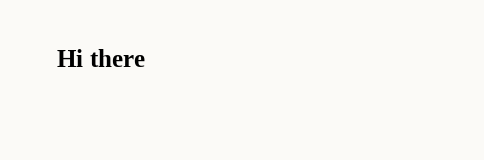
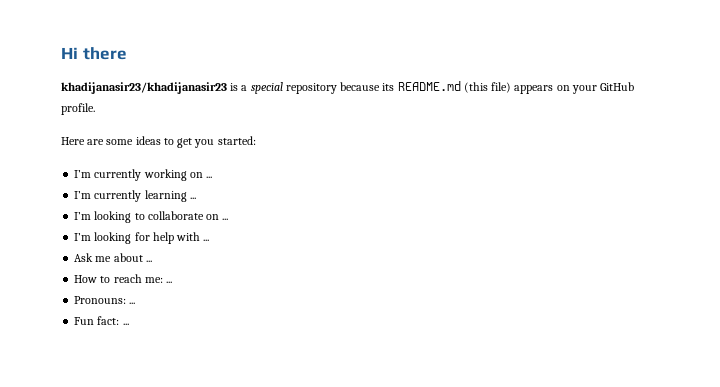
(145, 58) none -> [61,81,635,94] [61,103,95,115] [61,136,256,148] [74,169,213,181] [74,190,196,202] [74,211,229,223] [74,232,210,244] [74,253,152,262] [74,274,173,283] [74,296,136,304] [74,316,129,325] // khadijanasir23/khadijanasir23 is a special repository because its README.md (this file) appears on your GitHub profile. // Here are some ideas to get you started: // I’m currently working on ... // I’m currently learning ... // I’m looking to collaborate on ... // I’m looking for help with ... // Ask me about ... // How to reach me: ... // Pronouns: ... // Fun fact: ...

